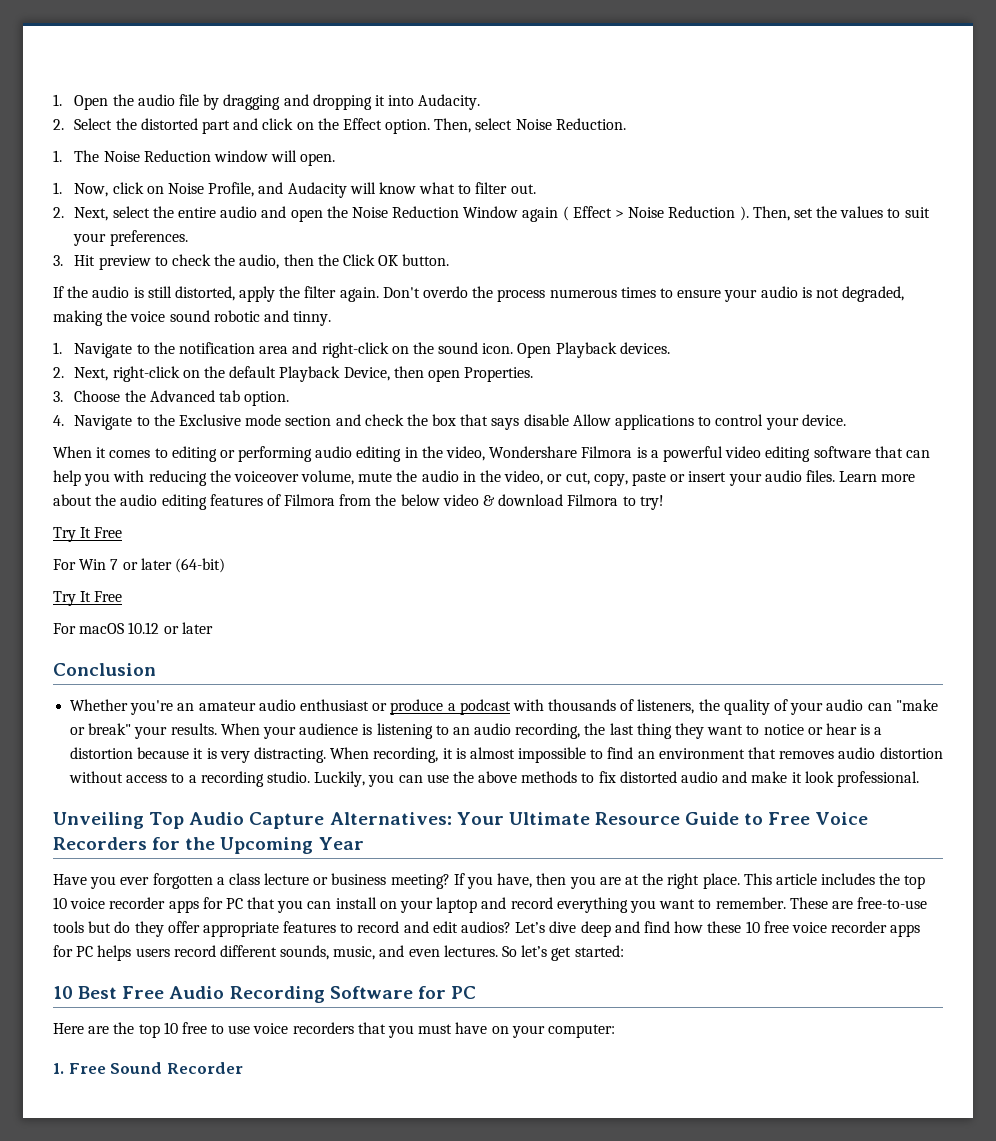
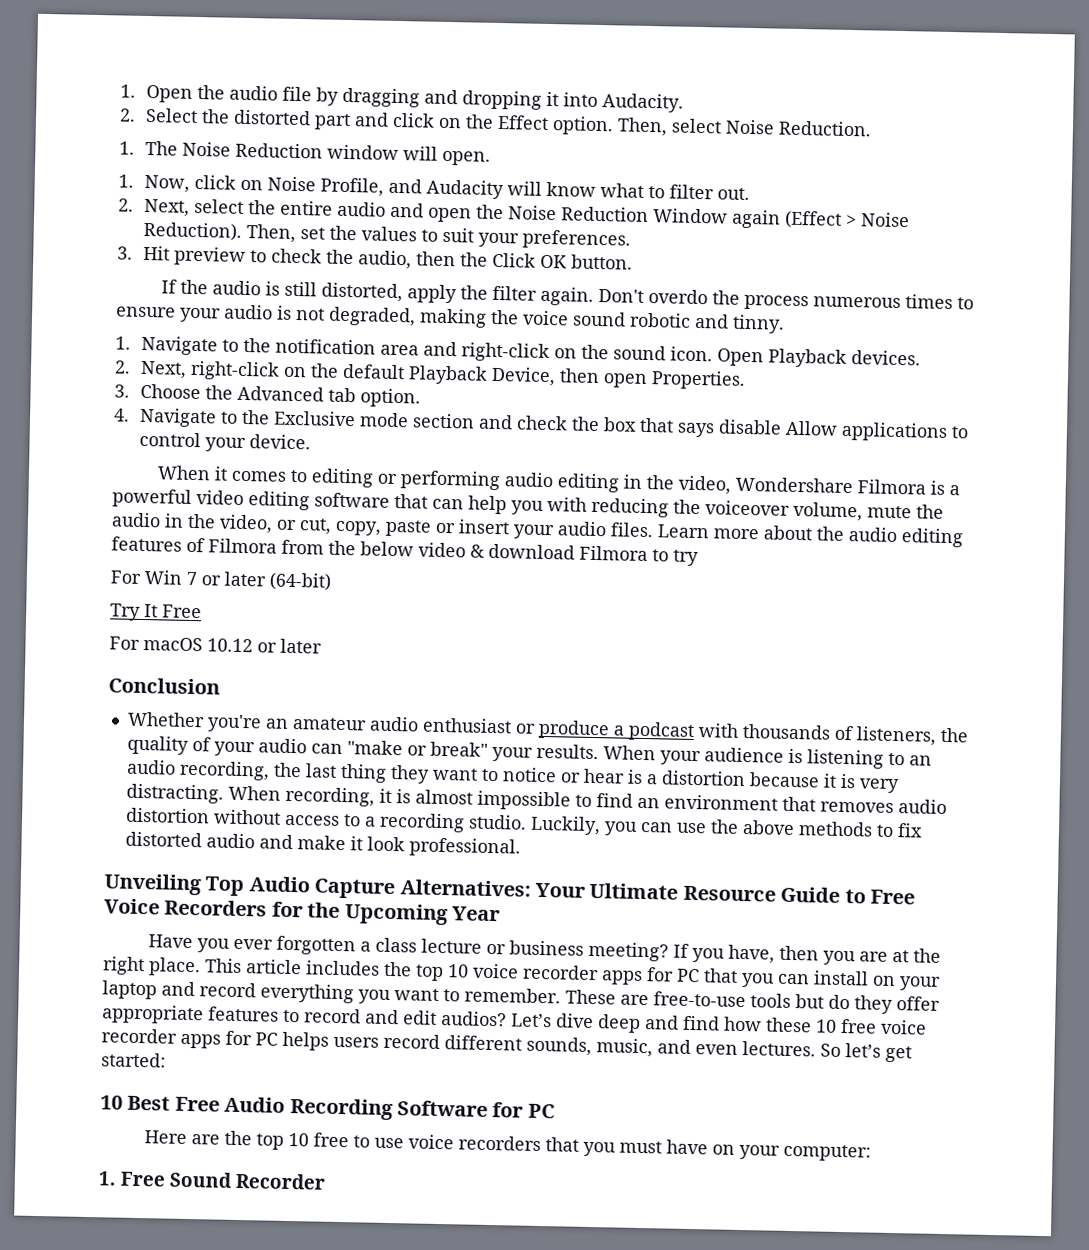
[562,206,749,221] ( Effect > Noise Reduction ). -> [784,210,911,229] [143,221,243,241] (Effect > Noise Reduction).
[639,495,664,510] [53,527,123,542] try! // Try It Free -> [673,549,699,567] try

